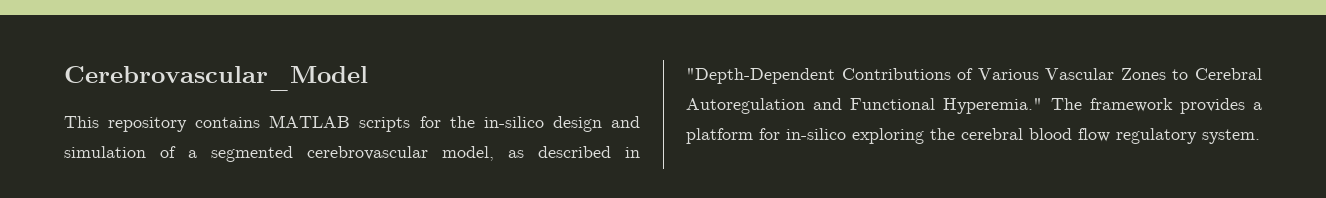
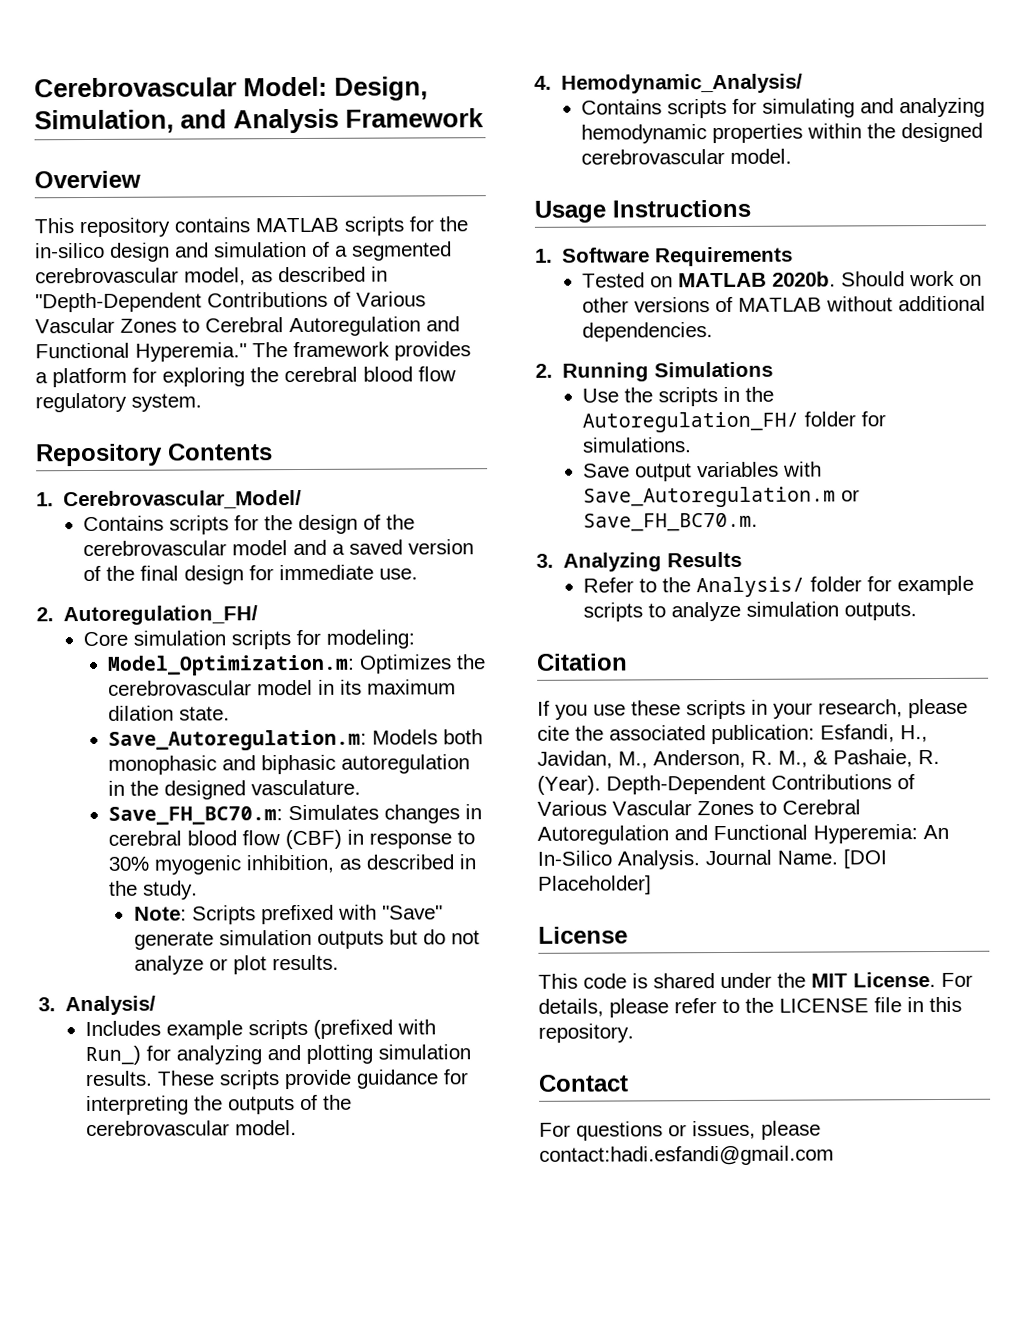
[64,66,368,91] Cerebrovascular_Model -> [34,76,429,101] [34,108,485,134] [34,170,141,189] Cerebrovascular Model: Design, Simulation, and Analysis Framework // Overview
[786,128,846,140] in-silico -> (157, 375) none
(1260, 136) none -> [35,443,273,467] [36,489,303,510] [82,514,415,535] [82,539,474,557] [82,564,418,585] [36,605,259,626] [82,629,415,650] [107,654,487,676] [108,679,457,696] [108,705,231,721] [108,729,484,751] [108,754,471,775] [108,779,362,800] [108,804,483,825] [108,829,476,850] [108,854,477,875] [109,880,199,900] [133,904,443,925] [133,929,480,950] [133,954,339,975] [38,995,157,1016] [84,1019,436,1040] [84,1044,471,1066] [84,1069,468,1090] [85,1094,352,1116] [85,1120,297,1137] [534,73,804,94] [580,97,985,119] [580,122,983,144] [580,148,792,165] [534,199,751,223] [535,246,794,267] [581,270,982,288] [581,295,986,313] [581,322,713,342] [535,361,774,382] [581,386,774,407] [581,411,886,433] [581,437,692,453] [582,461,822,482] [582,486,860,508] [582,512,758,532] [536,551,743,572] [582,575,974,598] [582,601,917,622] [536,653,628,671] [537,698,968,720] [537,724,928,745] [537,749,940,769] [537,774,915,795] [537,799,861,816] [537,824,949,845] [537,849,887,870] [538,875,652,895] [538,926,628,944] [538,972,973,989] [538,996,962,1018] [538,1023,634,1043] [538,1074,629,1092] [539,1120,821,1141] [539,1145,834,1166] // Repository Contents // 1. Cerebrovascular_Model/ // Contains scripts for the design of the cerebrovascular model and a saved version of the final design for immediate use. // 2. Autoregulation_FH/ // Core simulation scripts for modeling: // Model_Optimization.m: Optimizes the cerebrovascular model in its maximum dilation state. // Save_Autoregulation.m: Models both monophasic and biphasic autoregulation in the designed vasculature. // Save_FH_BC70.m: Simulates changes in cerebral blood flow (CBF) in response to 30% myogenic inhibition, as described in the study. // Note: Scripts prefixed with "Save" generate simulation outputs but do not analyze or plot results. // 3. Analysis/ // Includes example scripts (prefixed with Run_) for analyzing and plotting simulation results. These scripts provide guidance for interpreting the outputs of the cerebrovascular model. // 4. Hemodynamic_Analysis/ // Contains scripts for simulating and analyzing hemodynamic properties within the designed cerebrovascular model. // Usage Instructions // 1. Software Requirements // Tested on MATLAB 2020b. Should work on other versions of MATLAB without additional dependencies. // 2. Running Simulations // Use the scripts in the Autoregulation_FH/ folder for simulations. // Save output variables with Save_Autoregulation.m or Save_FH_BC70.m. // 3. Analyzing Results // Refer to the Analysis/ folder for example scripts to analyze simulation outputs. // Citation // If you use these scripts in your research, please cite the associated publication: Esfandi, H., Javidan, M., Anderson, R. M., & Pashaie, R. (Year). Depth-Dependent Contributions of Various Vascular Zones to Cerebral Autoregulation and Functional Hyperemia: An In-Silico Analysis. Journal Name. [DOI Placeholder] // License // This code is shared under the MIT License. For details, please refer to the LICENSE file in this repository. // Contact // For questions or issues, please contact:hadi.esfandi@gmail.com

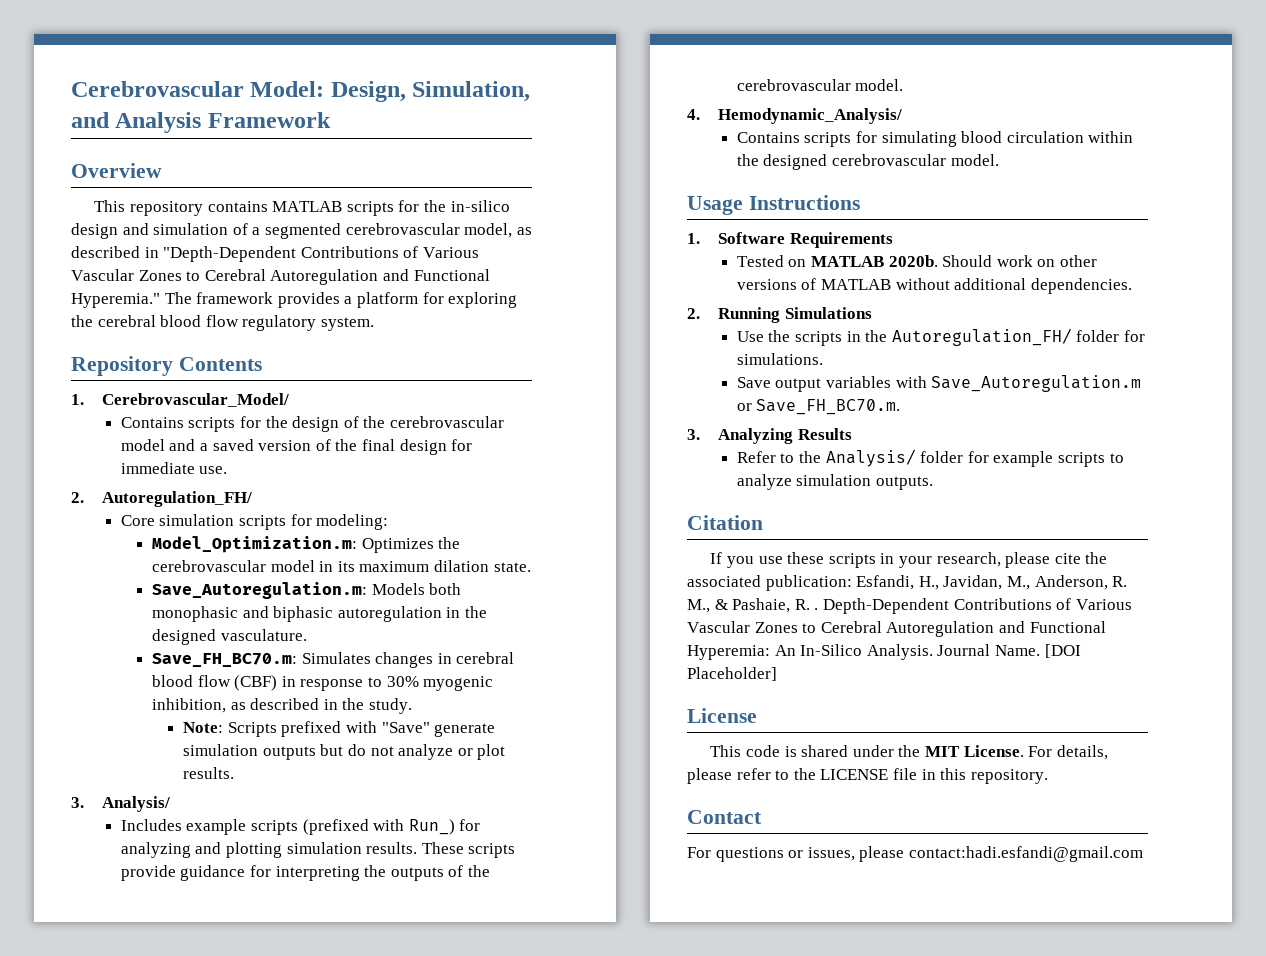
[859,97,985,118] [580,123,803,144] and analyzing hemodynamic properties -> [961,131,1084,143] blood circulation
[537,775,601,795] (Year). -> [814,608,819,610] .

